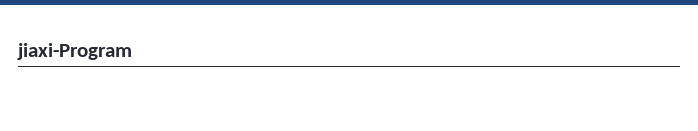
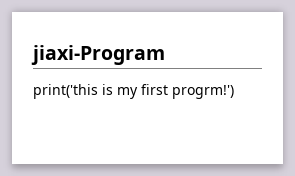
(132, 51) none -> [33,84,234,99] // print('this is my first progrm!')

